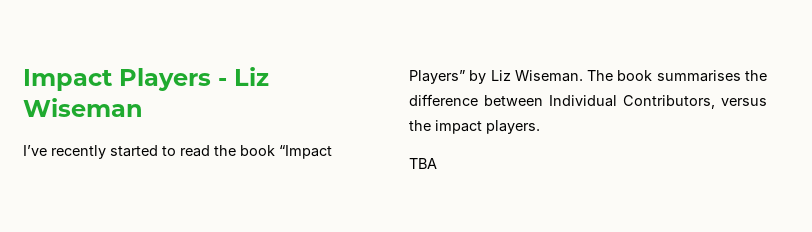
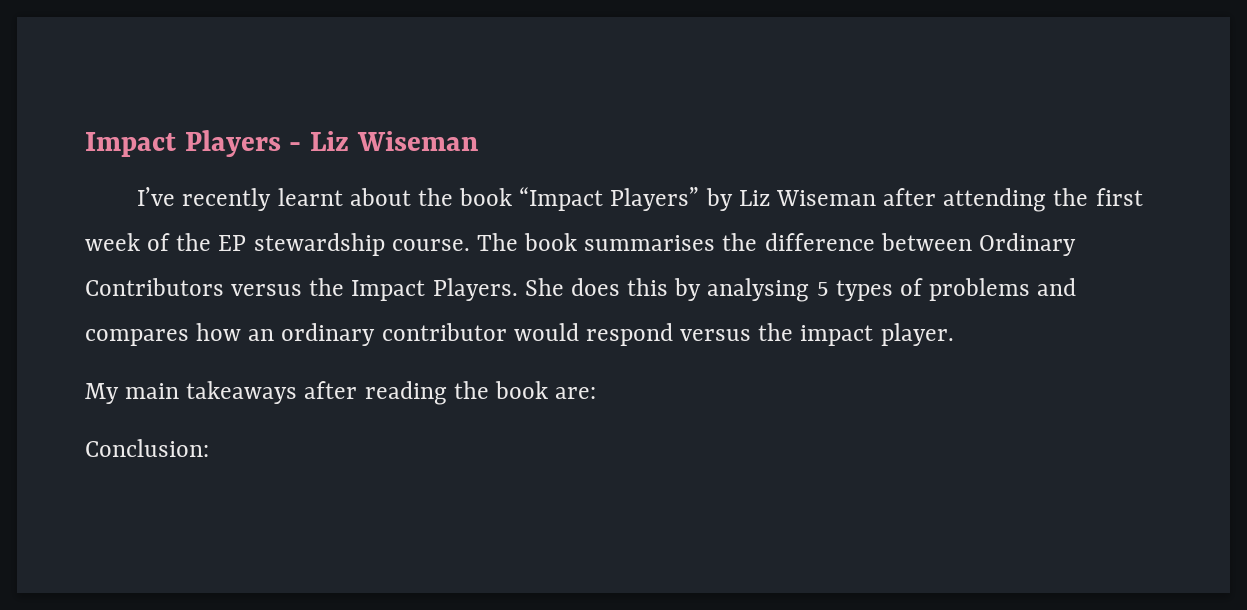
[110,145,210,157] started to read -> [277,188,411,206] learnt about
[514,70,583,82] Wiseman. -> [775,188,1143,212] [85,233,470,256] Wiseman after attending the first week of the EP stewardship course.
[549,95,767,109] [409,120,540,134] [409,158,437,169] Individual Contributors, versus the impact players. // TBA -> [978,233,1076,256] [85,278,1077,302] [85,323,954,346] [85,381,597,405] [85,439,209,457] Ordinary Contributors versus the Impact Players. She does this by analysing 5 types of problems and compares how an ordinary contributor would respond versus the impact player. // My main takeaways after reading the book are: // Conclusion:

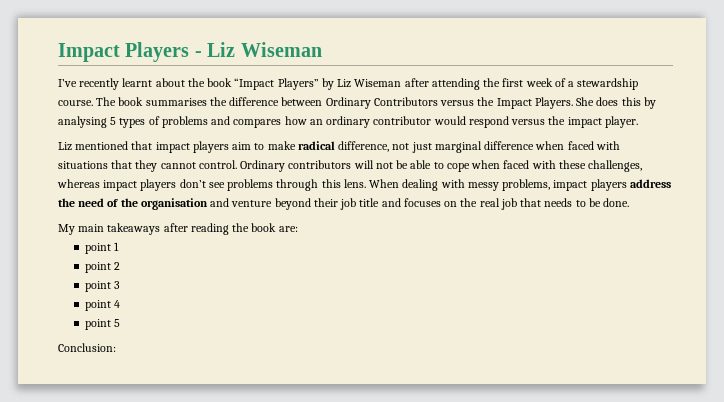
[176,233,247,251] the EP -> [568,81,575,87] a
(954, 334) none -> [58,141,620,153] [58,160,643,172] [57,179,671,191] [58,198,630,210] // Liz mentioned that impact players aim to make radical difference, not just marginal difference when faced with situations that they cannot control. Ordinary contributors will not be able to cope when faced with these challenges, whereas impact players don’t see problems through this lens. When dealing with messy problems, impact players address the need of the organisation and venture beyond their job title and focuses on the real job that needs to be done.
(597, 393) none -> [85,242,120,254] [85,262,121,273] [85,281,121,292] [85,300,121,311] [85,319,121,330] // point 1 // point 2 // point 3 // point 4 // point 5

